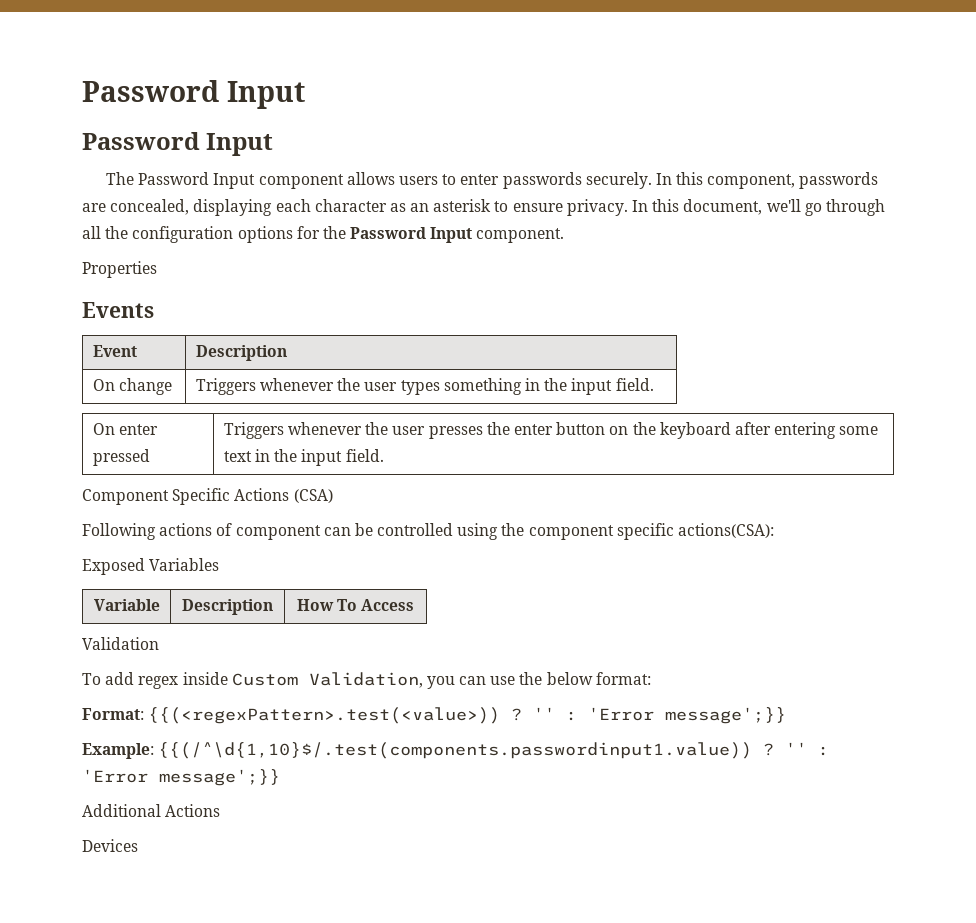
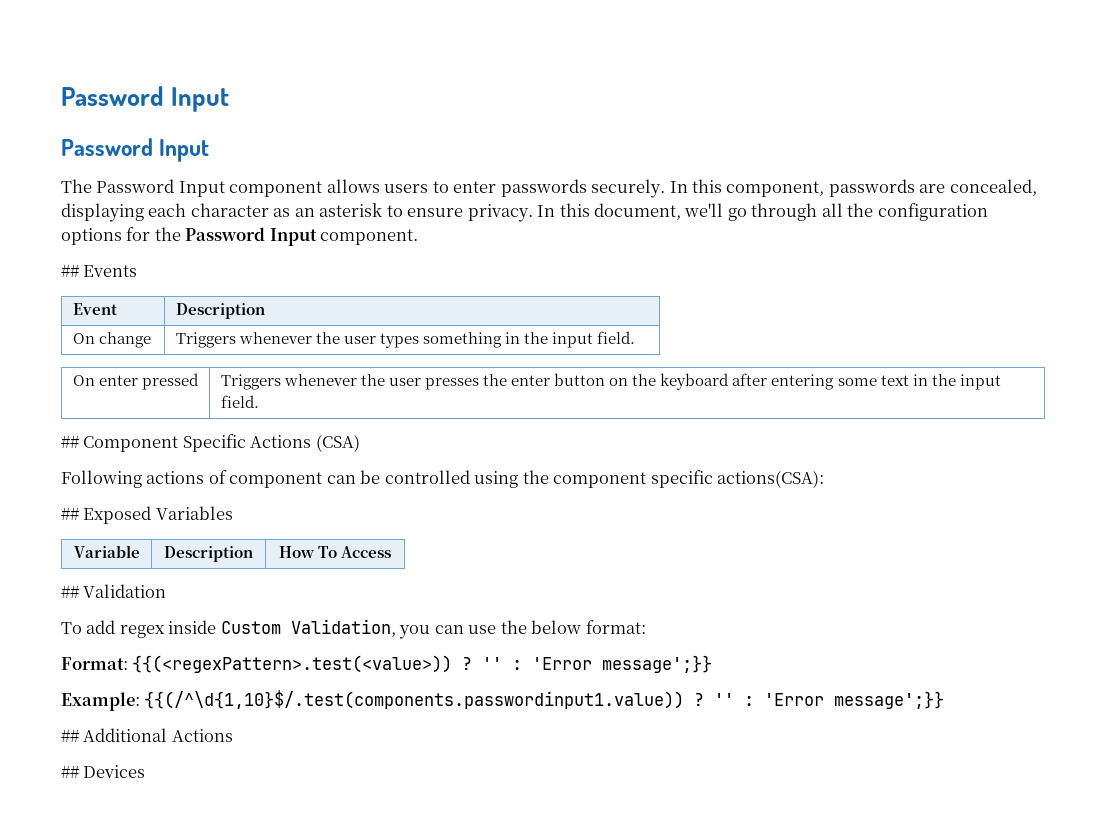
[82,261,157,278] Properties // -> [61,264,80,277] ##
(384, 455) none -> [61,435,80,448] ##
(775, 530) none -> [61,507,80,520] ##
(415, 605) none -> [61,585,80,598] ##
(280, 777) none -> [61,729,80,742] ##
(221, 810) none -> [61,765,80,778] ##

